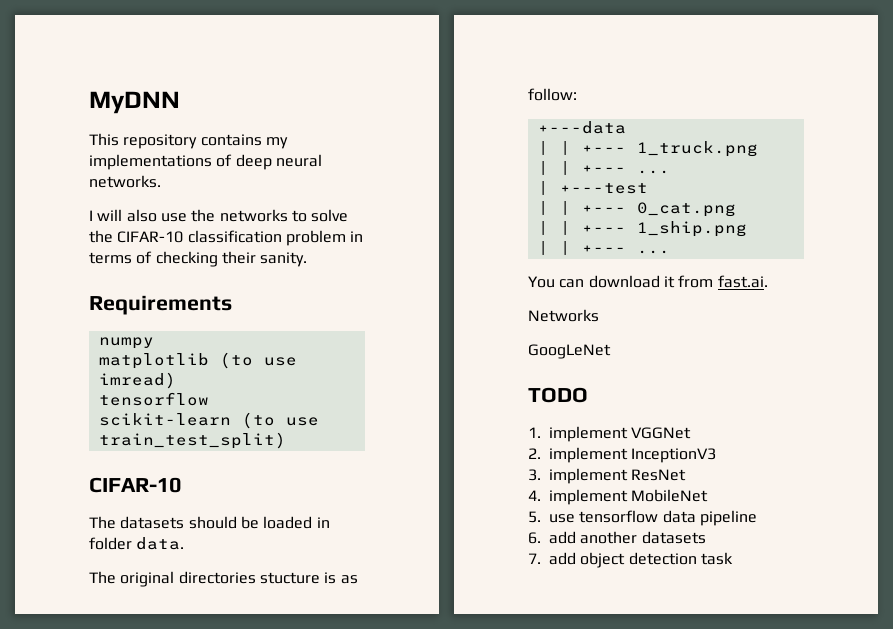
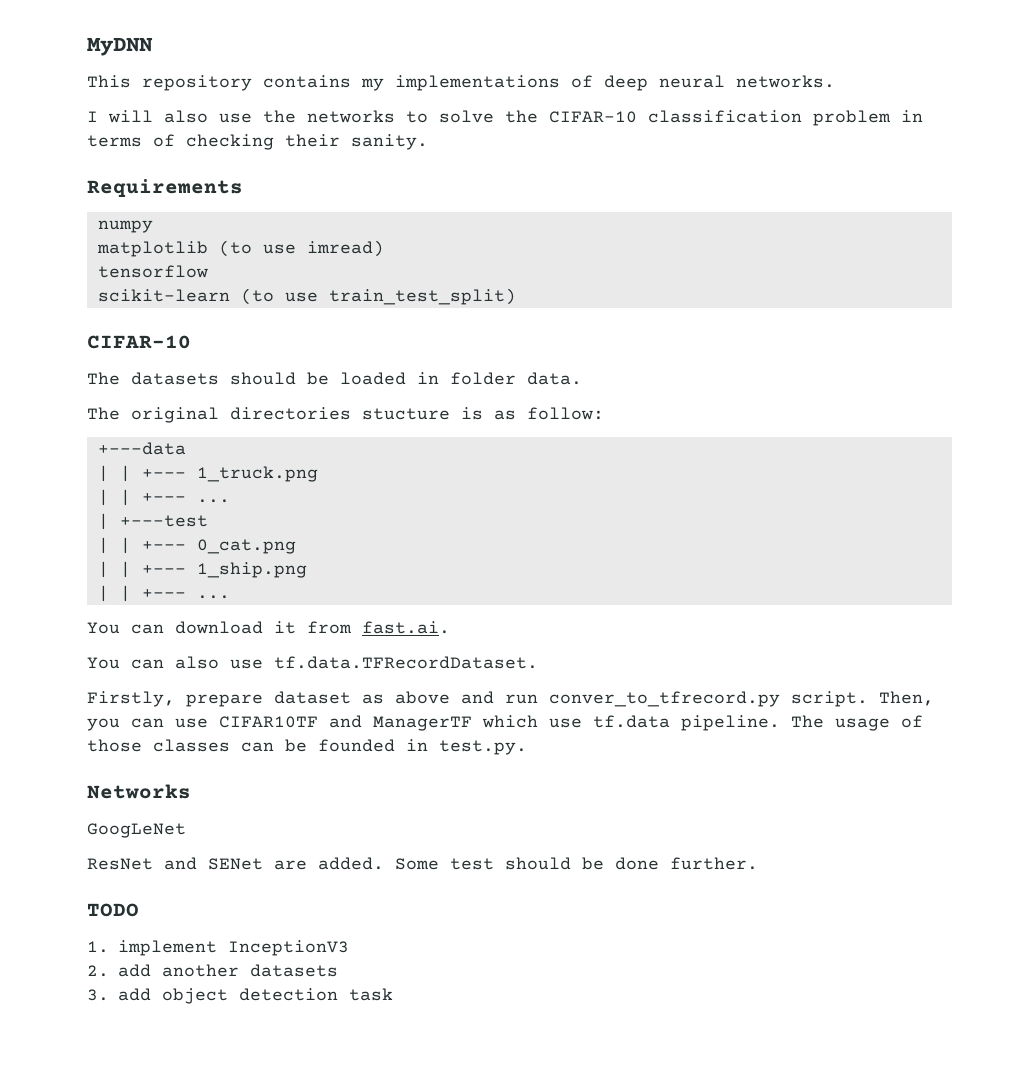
[528,309,599,322] [528,344,611,359] [528,387,588,403] [528,426,692,442] [528,447,717,463] [528,468,687,484] [528,489,709,505] [528,510,757,526] [528,532,541,544] Networks // GoogLeNet // TODO // 1. implement VGGNet // 2. implement InceptionV3 // 3. implement ResNet // 4. implement MobileNet // 5. use tensorflow data pipeline // 6. -> [87,656,538,669] [87,691,934,707] [87,715,923,731] [87,739,527,755] [87,784,191,799] [87,823,186,838] [87,857,758,870] [87,903,139,917] [87,940,349,956] [87,965,109,977] You can also use tf.data.TFRecordDataset. // Firstly, prepare dataset as above and run conver_to_tfrecord.py script. Then, you can use CIFAR10TF and ManagerTF which use tf.data pipeline. The usage of those classes can be founded in test.py. // Networks // GoogLeNet // ResNet and SENet are added. Some test should be done further. // TODO // 1. implement InceptionV3 // 2.
[528,553,541,564] 7. -> [87,989,109,1001] 3.

